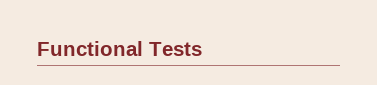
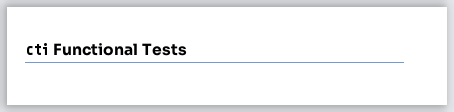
(37, 48) none -> [25,43,49,55] cti

